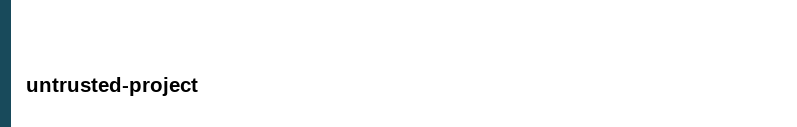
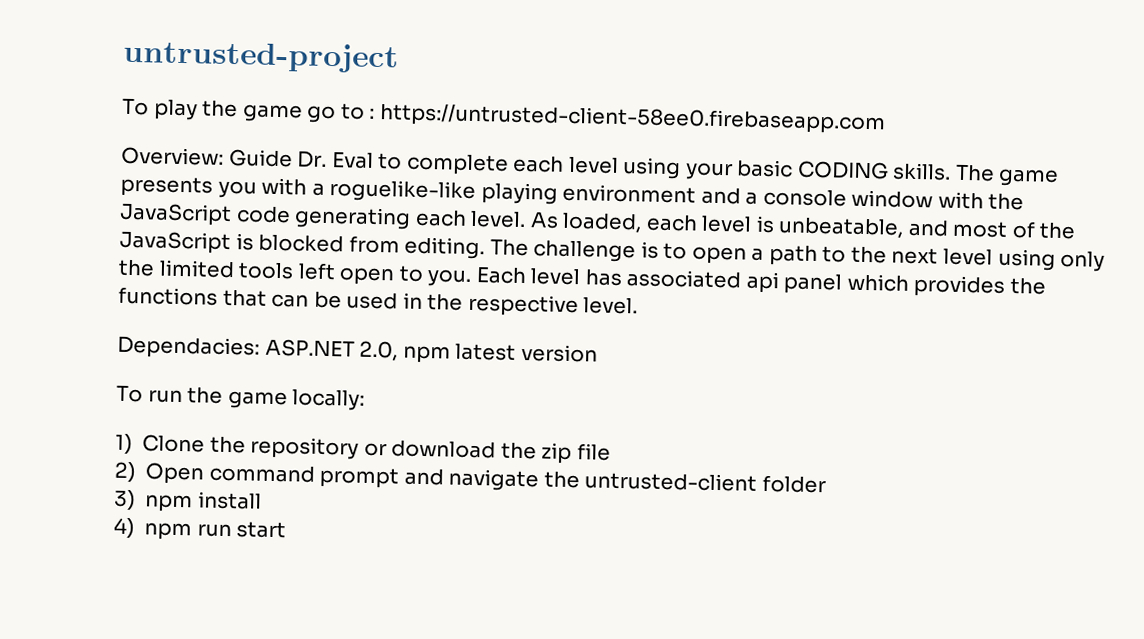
(198, 86) none -> [122,98,886,135] [121,146,1060,187] [120,175,1025,211] [119,202,1077,240] [119,230,1106,272] [118,259,1047,298] [118,286,639,318] [117,335,598,364] [116,385,366,411] [115,433,611,465] [114,461,826,494] [114,489,262,513] [113,517,287,541] // To play the game go to : https://untrusted-client-58ee0.firebaseapp.com // Overview: Guide Dr. Eval to complete each level using your basic CODING skills. The game presents you with a roguelike-like playing environment and a console window with the JavaScript code generating each level. As loaded, each level is unbeatable, and most of the JavaScript is blocked from editing. The challenge is to open a path to the next level using only the limited tools left open to you. Each level has associated api panel which provides the functions that can be used in the respective level. // Dependacies: ASP.NET 2.0, npm latest version // To run the game locally: // 1) Clone the repository or download the zip file // 2) Open command prompt and navigate the untrusted-client folder // 3) npm install // 4) npm run start

